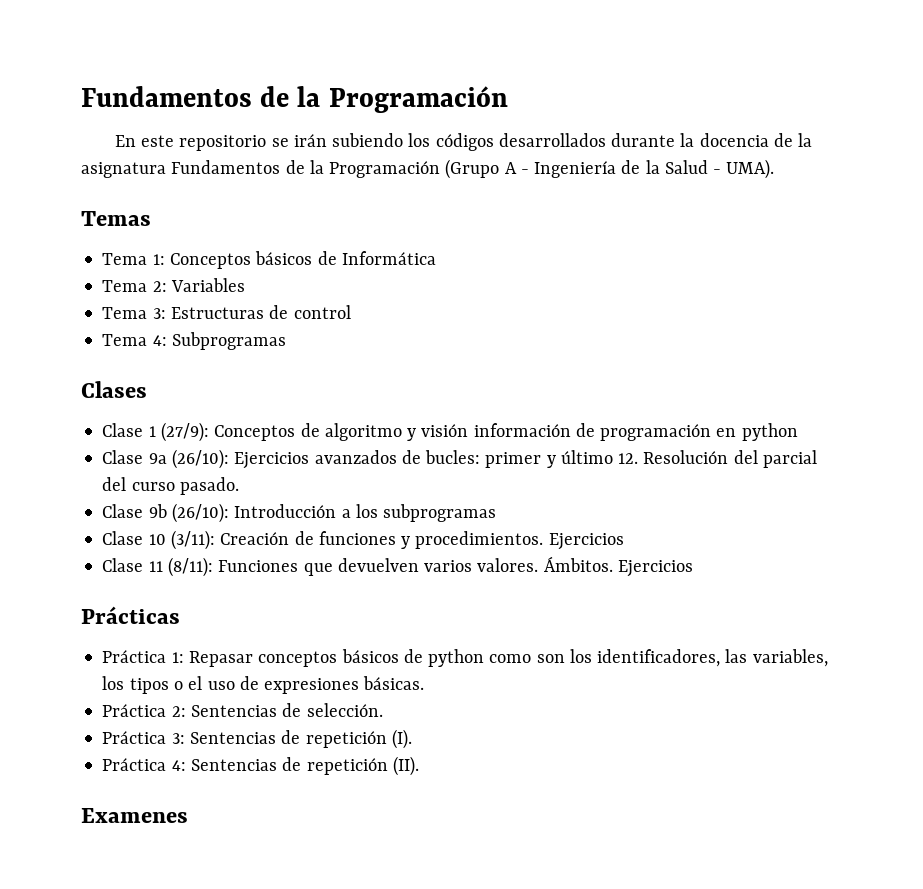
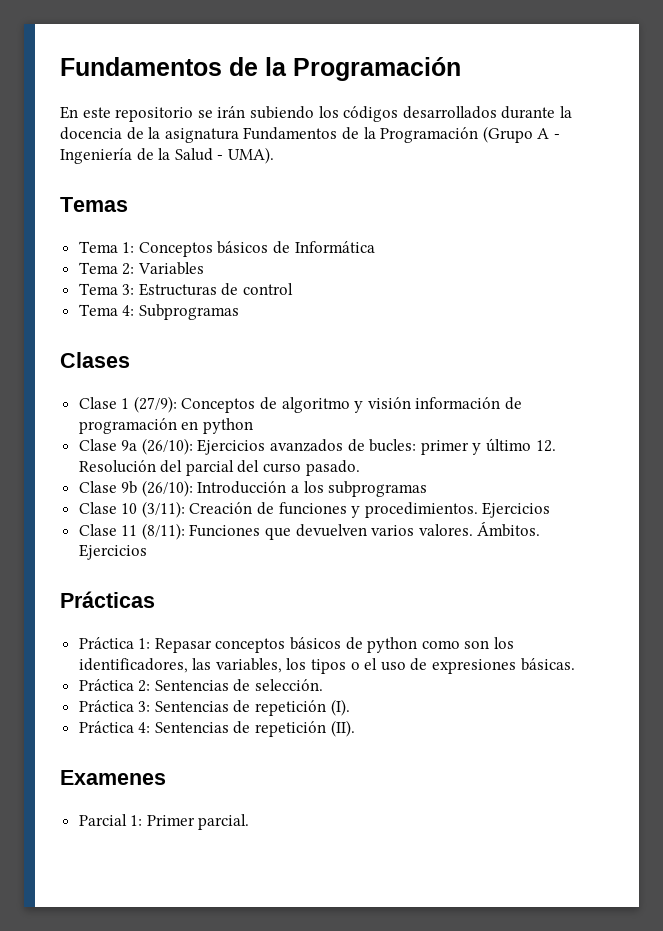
(188, 815) none -> [78,814,250,830] // Parcial 1: Primer parcial.

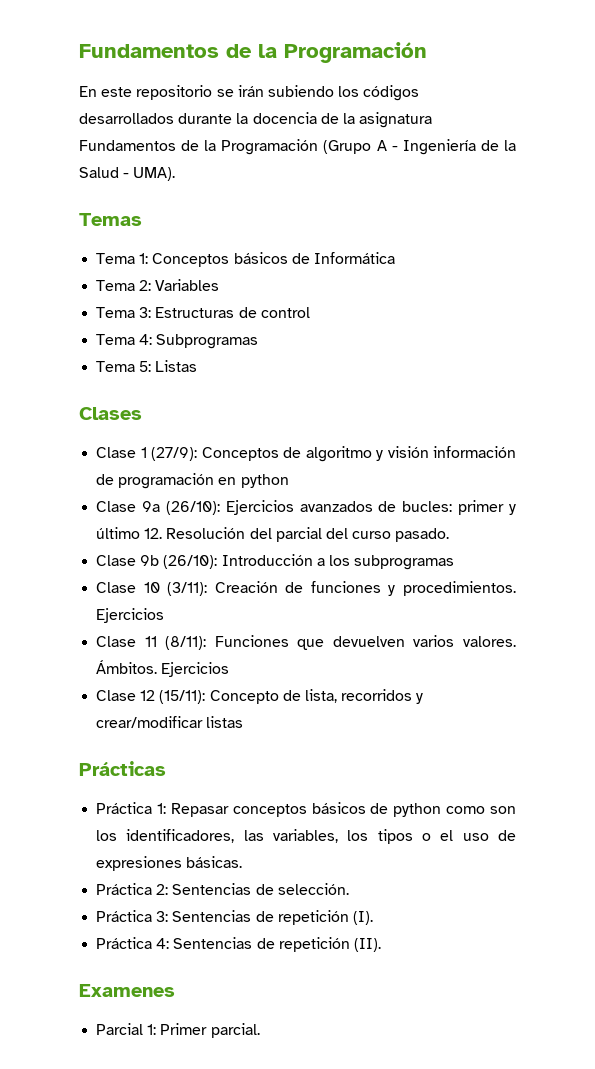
(239, 312) none -> [96,360,198,372] // Tema 5: Listas
(147, 552) none -> [96,689,424,704] [96,716,244,728] // Clase 12 (15/11): Concepto de lista, recorridos y crear/modificar listas

